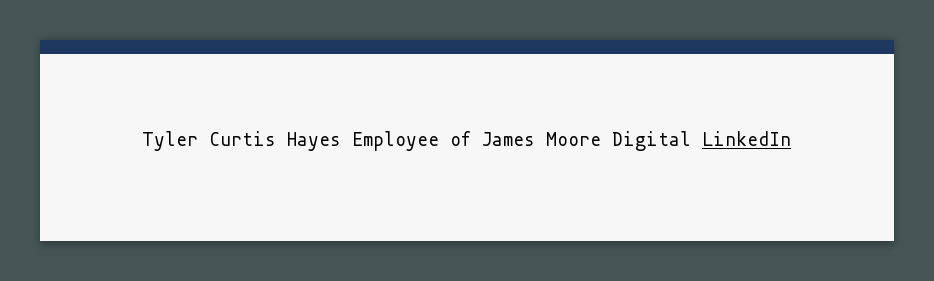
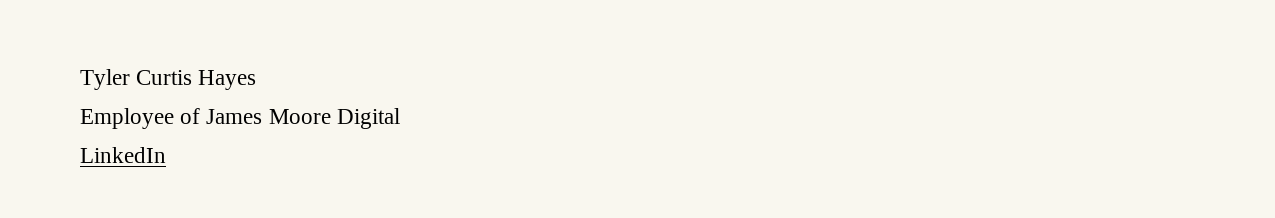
(341, 141) none -> (257, 80) //
(691, 141) none -> (400, 118) //

